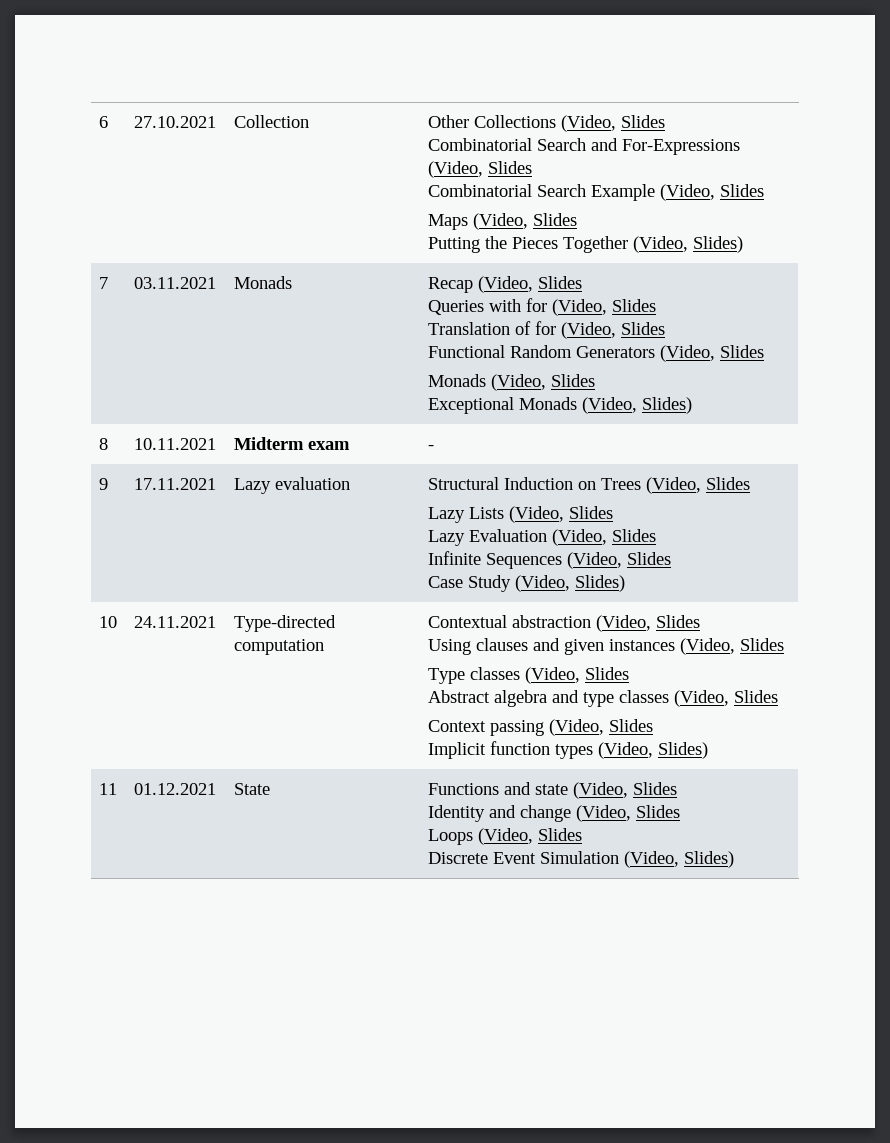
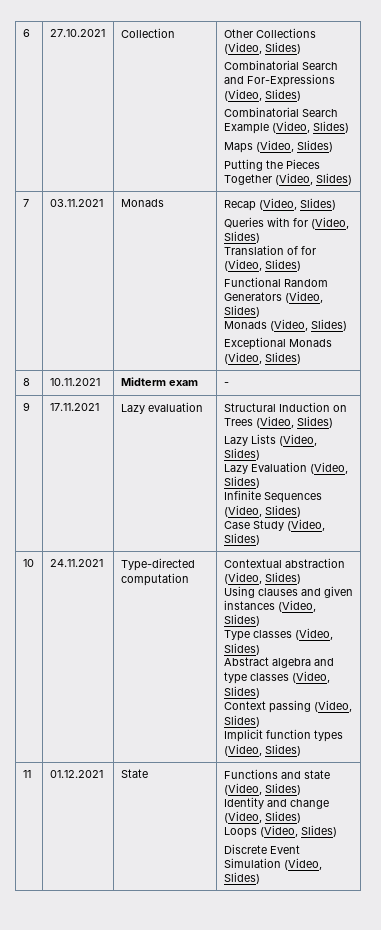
[621,115,666,128] Slides -> [264,42,301,54] Slides)
[488,161,533,174] Slides -> [264,89,301,101] Slides)
[720,184,765,197] Slides -> [312,121,349,133] Slides)
[533,213,578,226] Slides -> [296,140,333,152] Slides)
[538,276,583,289] Slides -> [299,198,336,210] Slides)
[612,299,657,312] Slides -> [223,231,260,243] Slides)
[621,322,666,335] Slides -> [264,259,301,271] Slides)
[720,345,765,358] [428,374,596,391] Slides // Monads (Video, Slides -> [223,305,260,317] [223,319,347,331] Slides) // Monads (Video, Slides)
[706,477,751,490] Slides -> [296,416,333,428] Slides)
[569,506,614,519] Slides -> [223,448,260,460] Slides)
[612,529,657,542] Slides -> [223,476,260,488] Slides)
[627,552,672,565] Slides -> [264,505,301,517] Slides)
[656,615,701,628] Slides -> [264,572,301,584] Slides)
[740,638,785,651] Slides -> [223,614,260,626] Slides)
[585,667,630,680] Slides -> [223,643,260,655] Slides)
[734,690,779,703] Slides -> [223,686,260,698] Slides)
[609,719,654,732] Slides -> [223,715,260,727] Slides)
[633,782,678,795] Slides -> [264,783,301,795] Slides)
[636,805,681,818] Slides -> [264,811,301,823] Slides)
[538,828,583,841] Slides -> [300,825,337,837] Slides)

